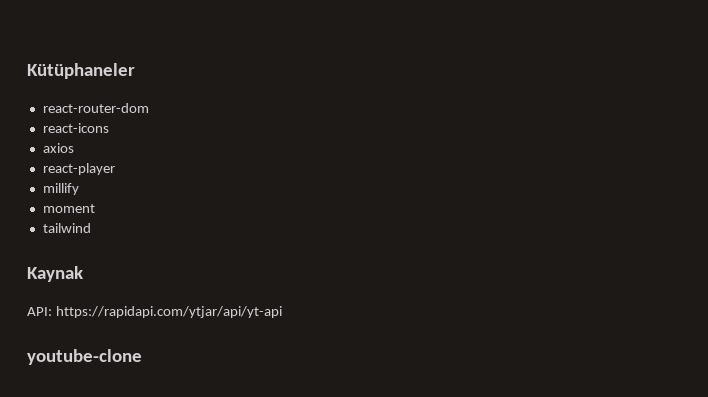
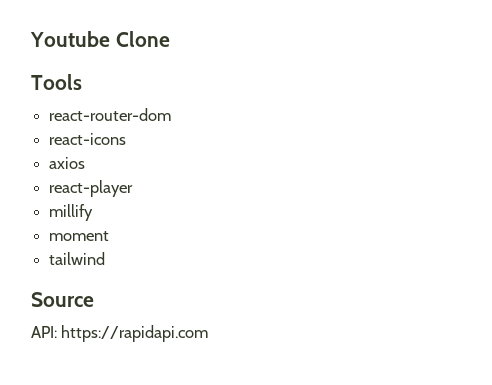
[27,63,135,79] Kütüphaneler -> [30,31,170,47] [31,74,82,90] Youtube Clone // Tools
[27,266,83,282] Kaynak -> [31,292,94,307] Source
[55,306,282,318] [27,349,142,365] https://rapidapi.com/ytjar/api/yt-api // youtube-clone -> [61,325,209,342] https://rapidapi.com

